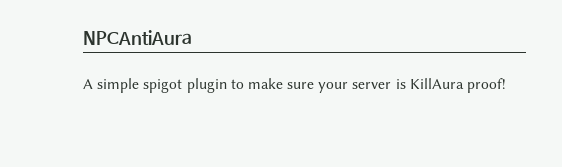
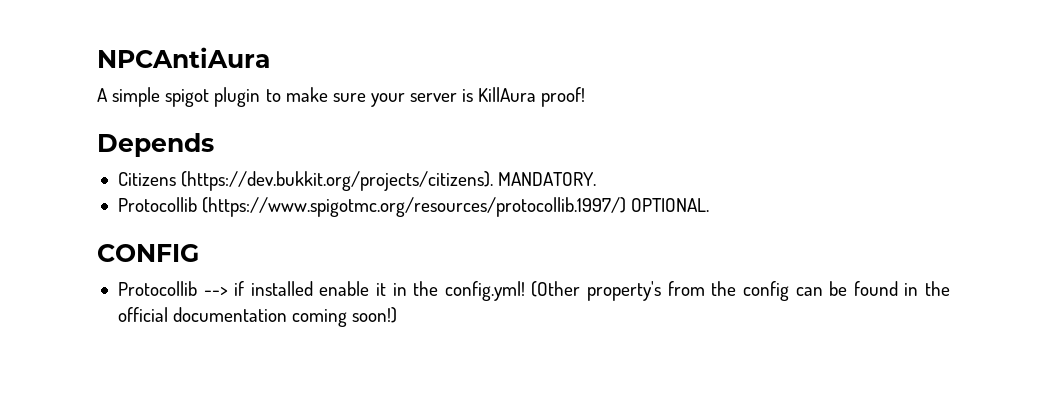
(507, 85) none -> [97,133,214,157] [117,171,597,191] [117,197,710,217] [97,244,199,262] [117,281,951,301] [117,307,398,327] // Depends // Citizens (https://dev.bukkit.org/projects/citizens). MANDATORY. // Protocollib (https://www.spigotmc.org/resources/protocollib.1997/) OPTIONAL. // CONFIG // Protocollib --> if installed enable it in the config.yml! (Other property's from the config can be found in the official documentation coming soon!)

